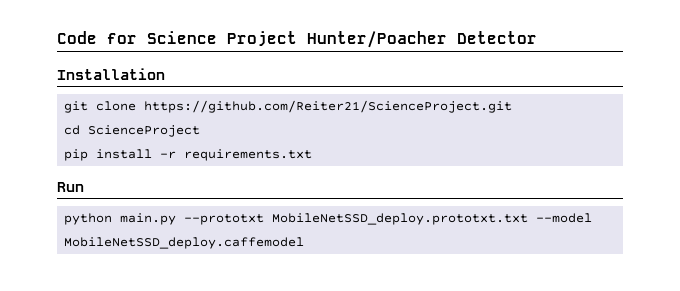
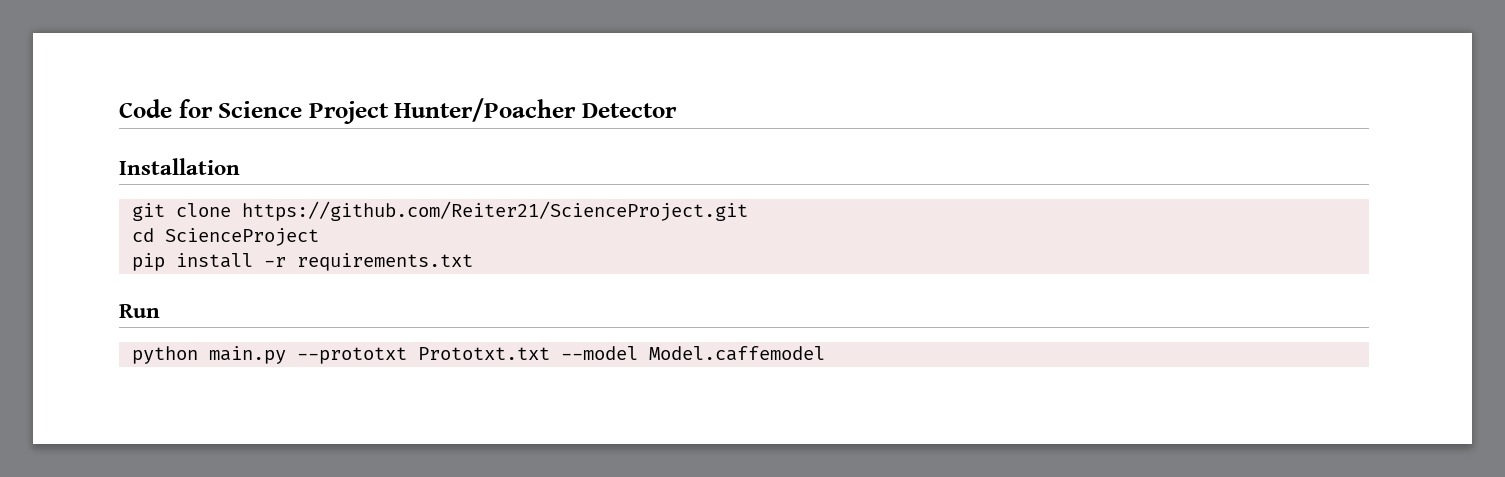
[271,213,592,225] [63,237,304,249] MobileNetSSD_deploy.prototxt.txt --model MobileNetSSD_deploy.caffemodel -> [417,346,825,361] Prototxt.txt --model Model.caffemodel

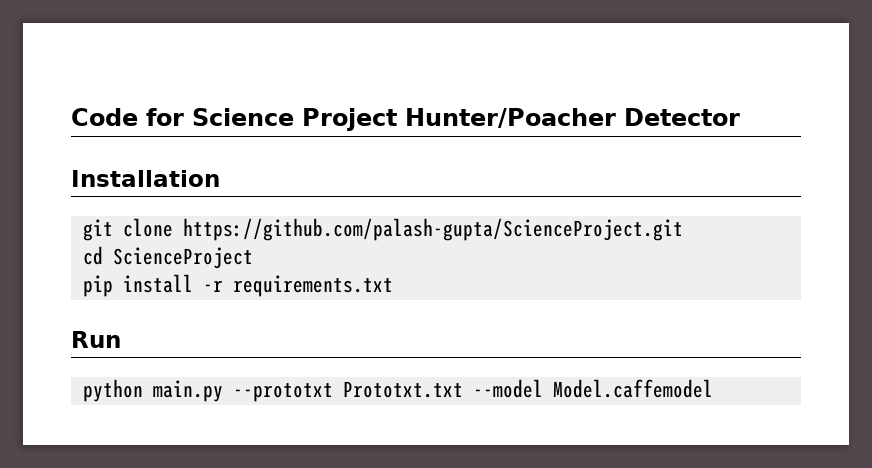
[241,201,748,221] https://github.com/Reiter21/ScienceProject.git -> [183,218,684,241] https://github.com/palash-gupta/ScienceProject.git

